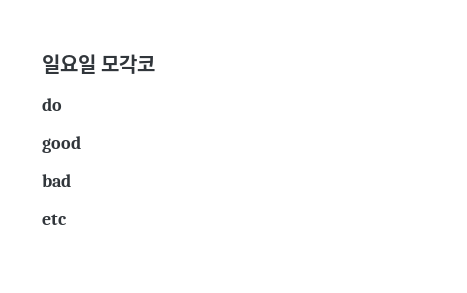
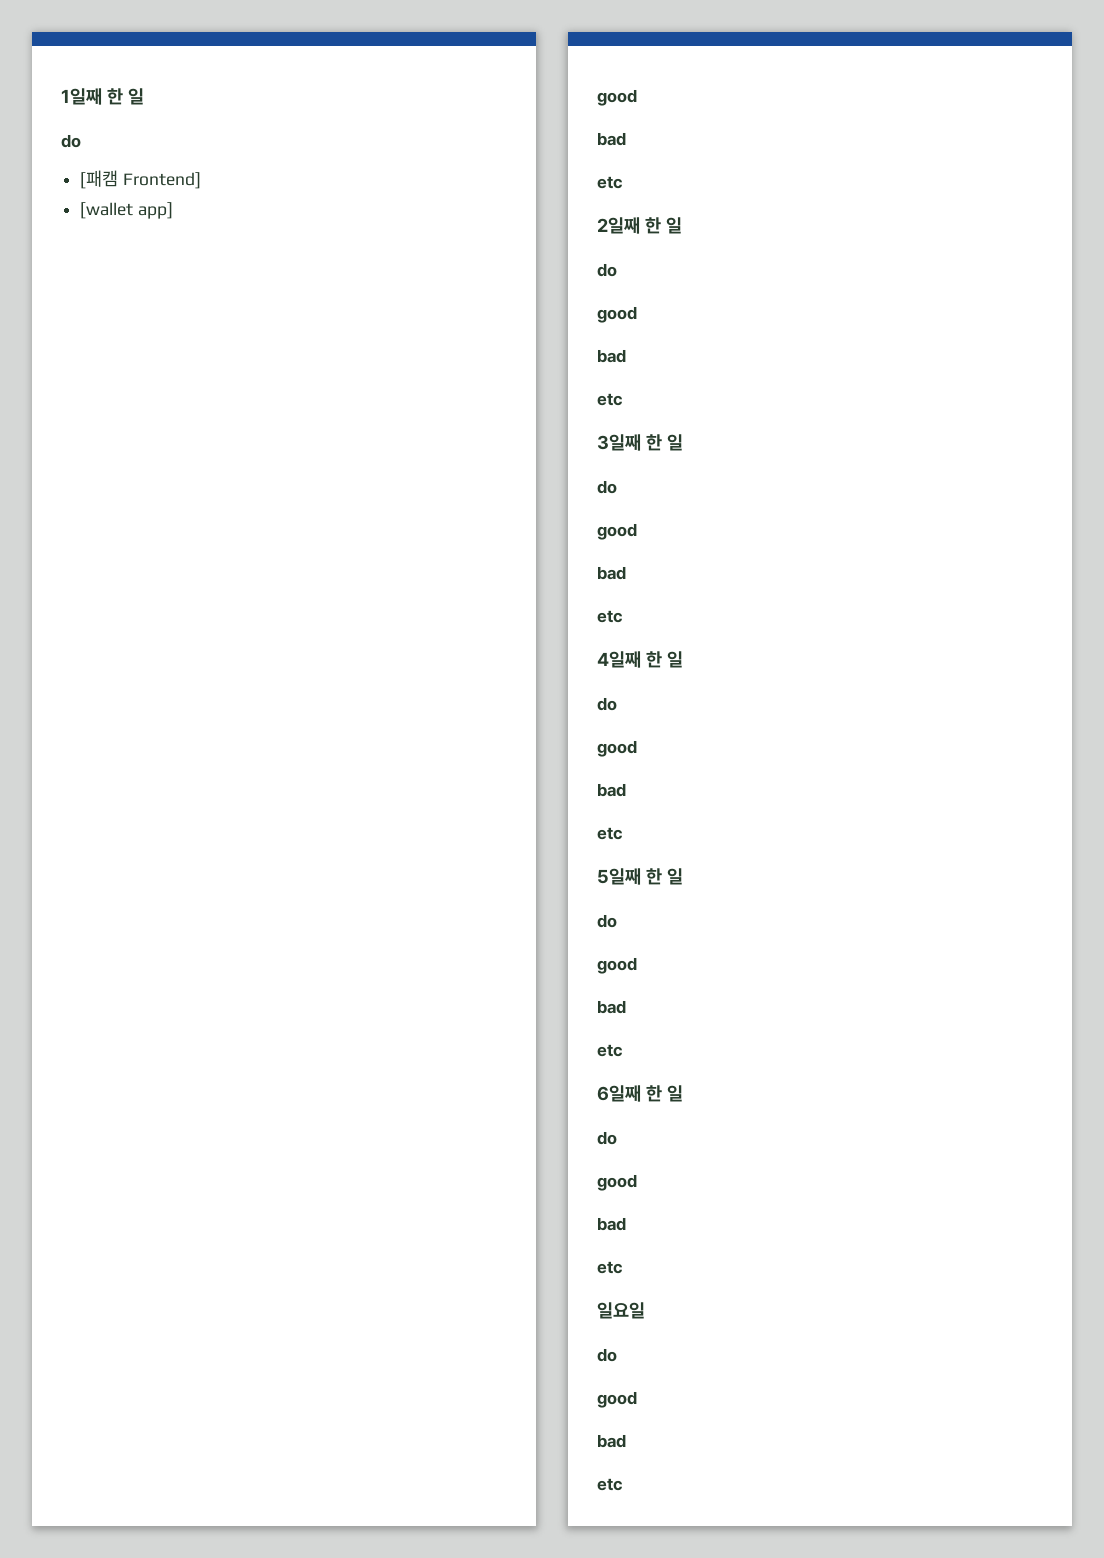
[42,54,156,74] 일요일 모각코 -> [61,88,144,105] [61,134,81,148] [80,170,201,189] [80,202,173,219] [597,89,637,106] [597,132,626,146] [597,176,623,189] [597,217,682,234] [597,263,617,277] [597,306,637,323] [597,349,626,363] [597,393,623,406] [597,434,683,451] [597,480,617,494] [597,523,637,540] [597,566,626,580] [597,610,623,623] [597,651,683,668] [597,697,617,711] [597,740,637,757] [597,783,626,797] [597,827,623,840] [597,868,683,885] [597,914,617,928] [597,957,637,974] [597,1000,626,1014] [597,1044,623,1057] [597,1085,683,1102] [597,1131,617,1145] [597,1174,637,1191] [597,1217,626,1231] [597,1261,623,1274] [597,1302,645,1319] 1일째 한 일 // do // [패캠 Frontend] // [wallet app] // good // bad // etc // 2일째 한 일 // do // good // bad // etc // 3일째 한 일 // do // good // bad // etc // 4일째 한 일 // do // good // bad // etc // 5일째 한 일 // do // good // bad // etc // 6일째 한 일 // do // good // bad // etc // 일요일

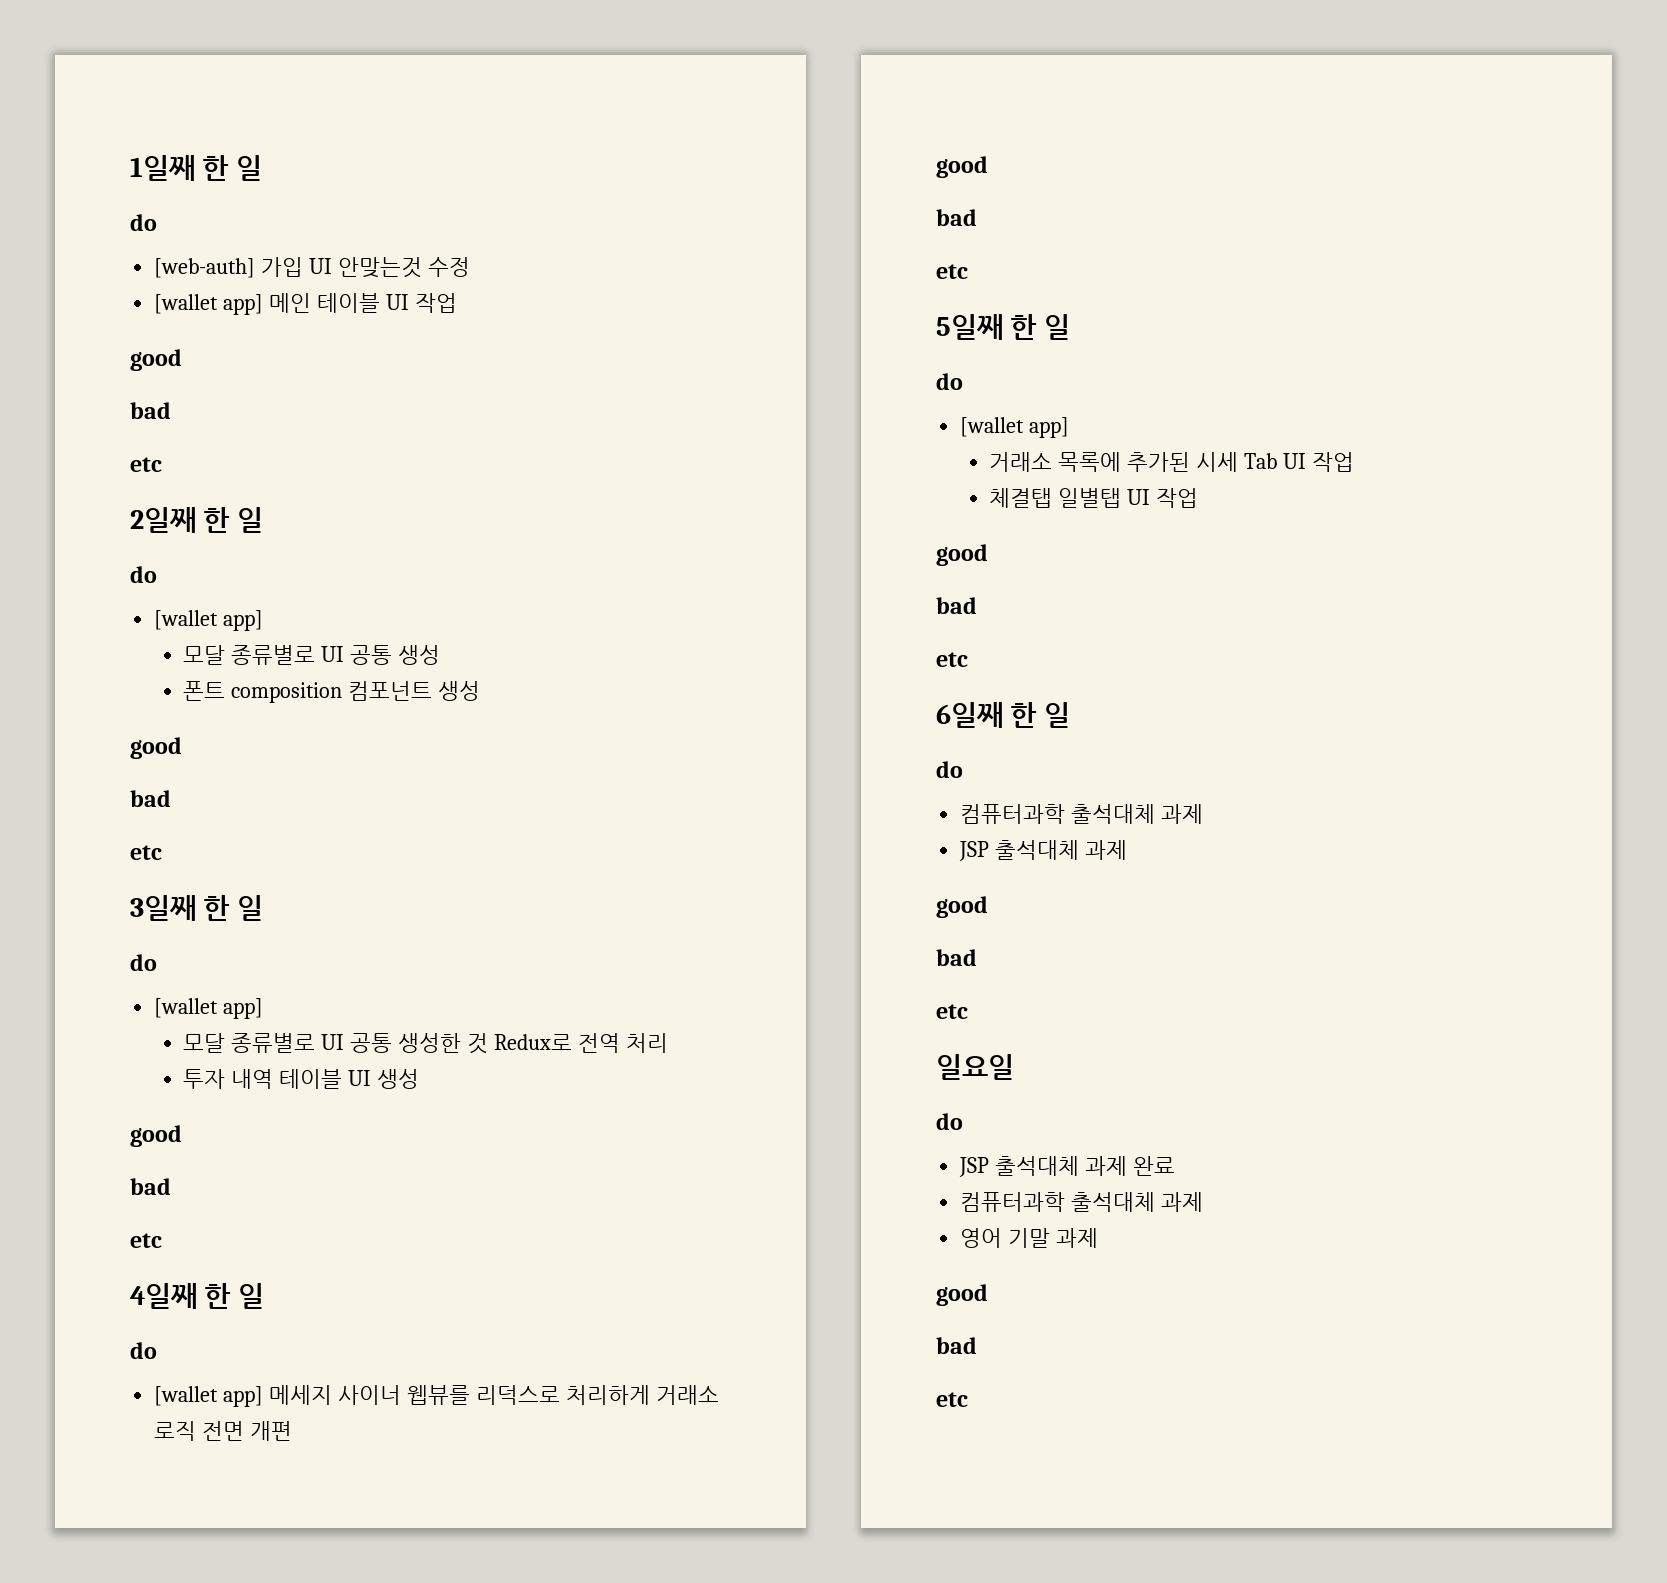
[80,170,201,189] [80,202,173,219] [패캠 Frontend] // [wallet app] -> [154,257,470,278] [154,293,457,315] [web-auth] 가입 UI 안맞는것 수정 // [wallet app] 메인 테이블 UI 작업
(617, 270) none -> [154,610,264,631] [183,645,441,665] [183,681,481,703] // [wallet app] // 모달 종류별로 UI 공통 생성 // 폰트 composition 컴포넌트 생성
(617, 487) none -> [154,998,264,1019] [183,1033,668,1054] [183,1069,420,1089] // [wallet app] // 모달 종류별로 UI 공통 생성한 것 Redux로 전역 처리 // 투자 내역 테이블 UI 생성
(617, 704) none -> [154,1385,719,1407] [154,1421,293,1441] // [wallet app] 메세지 사이너 웹뷰를 리덕스로 처리하게 거래소 로직 전면 개편
(617, 921) none -> [960,417,1070,438] [989,452,1354,472] [989,488,1199,508] // [wallet app] // 거래소 목록에 추가된 시세 Tab UI 작업 // 체결탭 일별탭 UI 작업
(617, 1138) none -> [960,804,1204,824] [959,840,1128,861] // 컴퓨터과학 출석대체 과제 // JSP 출석대체 과제
(617, 1355) none -> [959,1156,1176,1177] [960,1192,1204,1212] [960,1228,1099,1248] // JSP 출석대체 과제 완료 // 컴퓨터과학 출석대체 과제 // 영어 기말 과제

